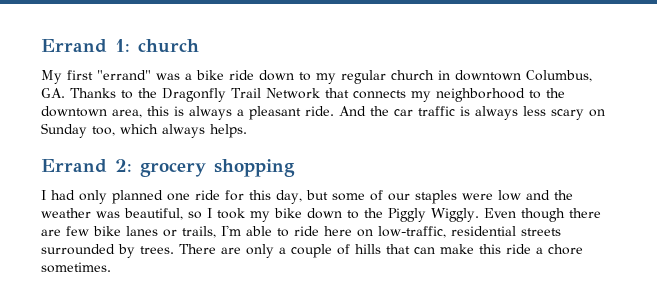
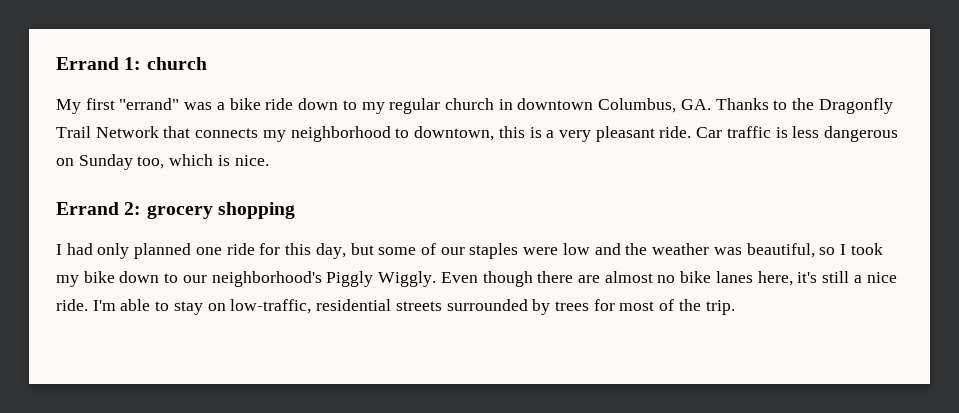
[545,88,565,98] [41,106,584,120] the downtown area, this is always a pleasant ride. And the car traffic is always less scary -> [414,126,899,142] downtown, this is a very pleasant ride. Car traffic is less dangerous
[162,124,247,138] always helps. -> [217,155,269,166] is nice.
[364,208,383,218] the -> [182,271,322,287] our neighborhood's
[66,226,216,238] few bike lanes or trails, -> [604,271,897,286] [56,299,88,311] almost no bike lanes here, it's still a nice ride.
[294,226,352,236] ride here -> [173,301,203,315] stay
[140,244,583,258] [41,262,111,273] trees. There are only a couple of hills that can make this ride a chore sometimes. -> [554,299,735,315] trees for most of the trip.

